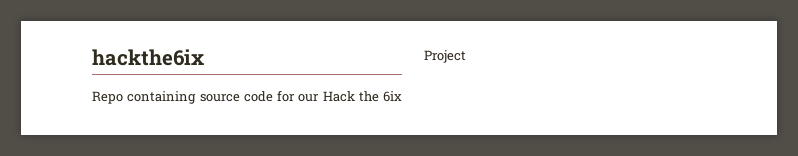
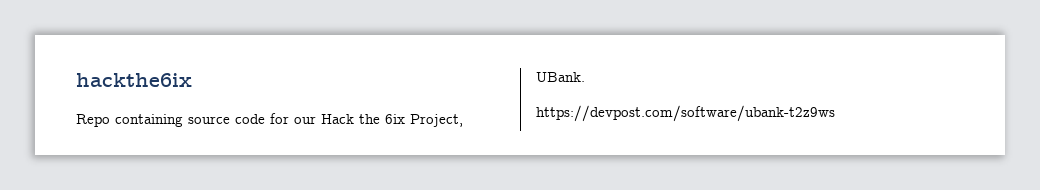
[424,50,466,63] Project -> [410,114,463,127] [536,72,585,82] [536,105,835,122] Project, UBank. // https://devpost.com/software/ubank-t2z9ws

